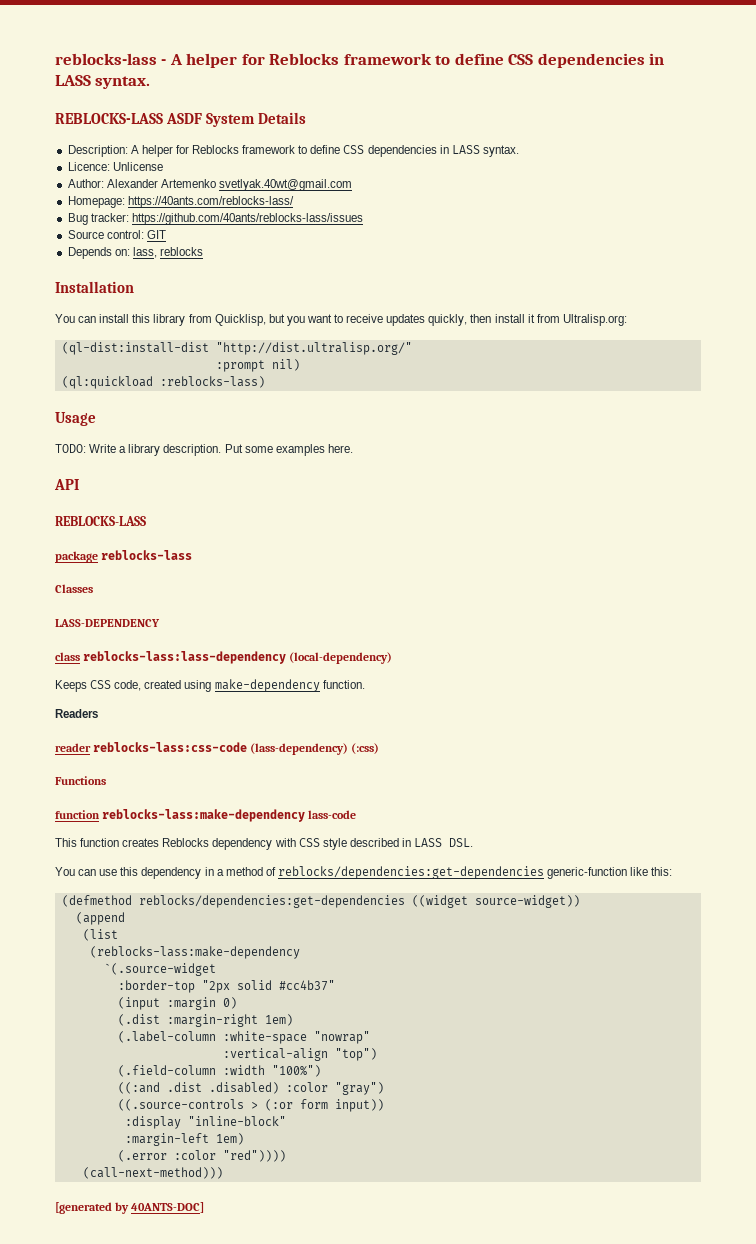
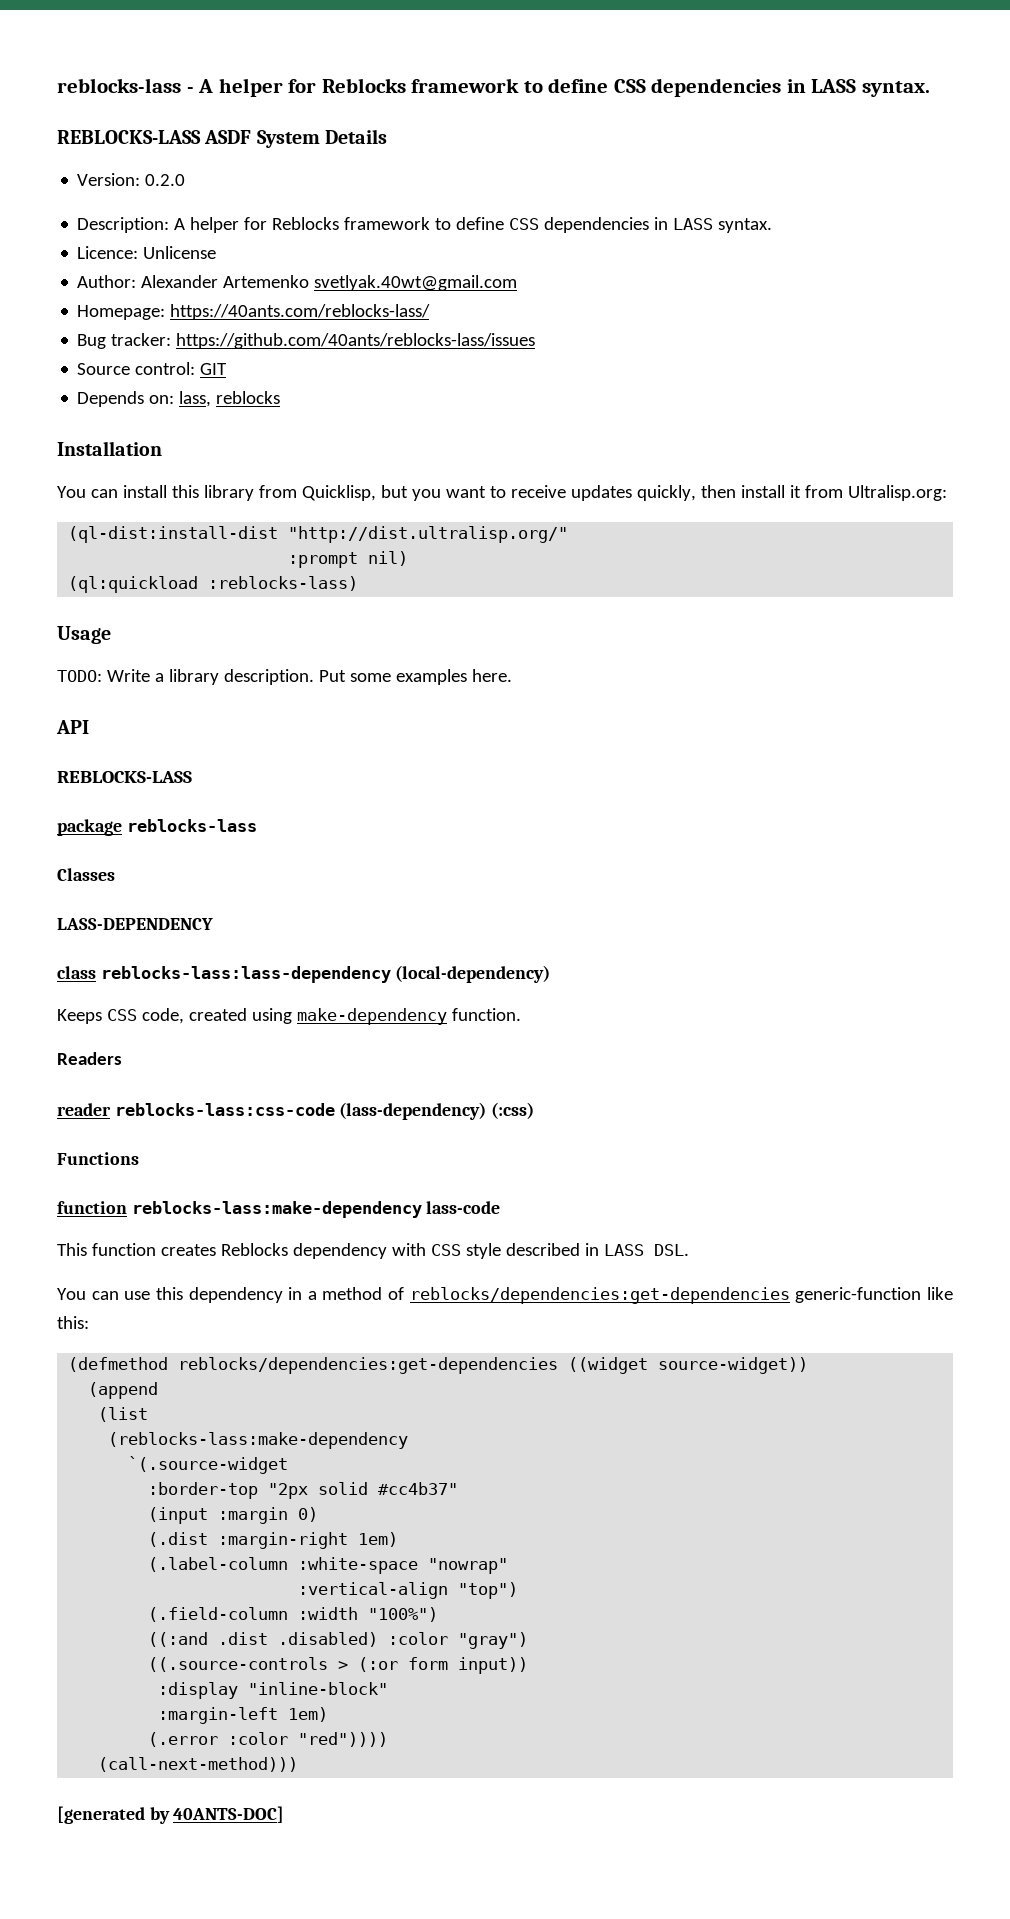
(306, 118) none -> [77,173,186,186] // Version: 0.2.0

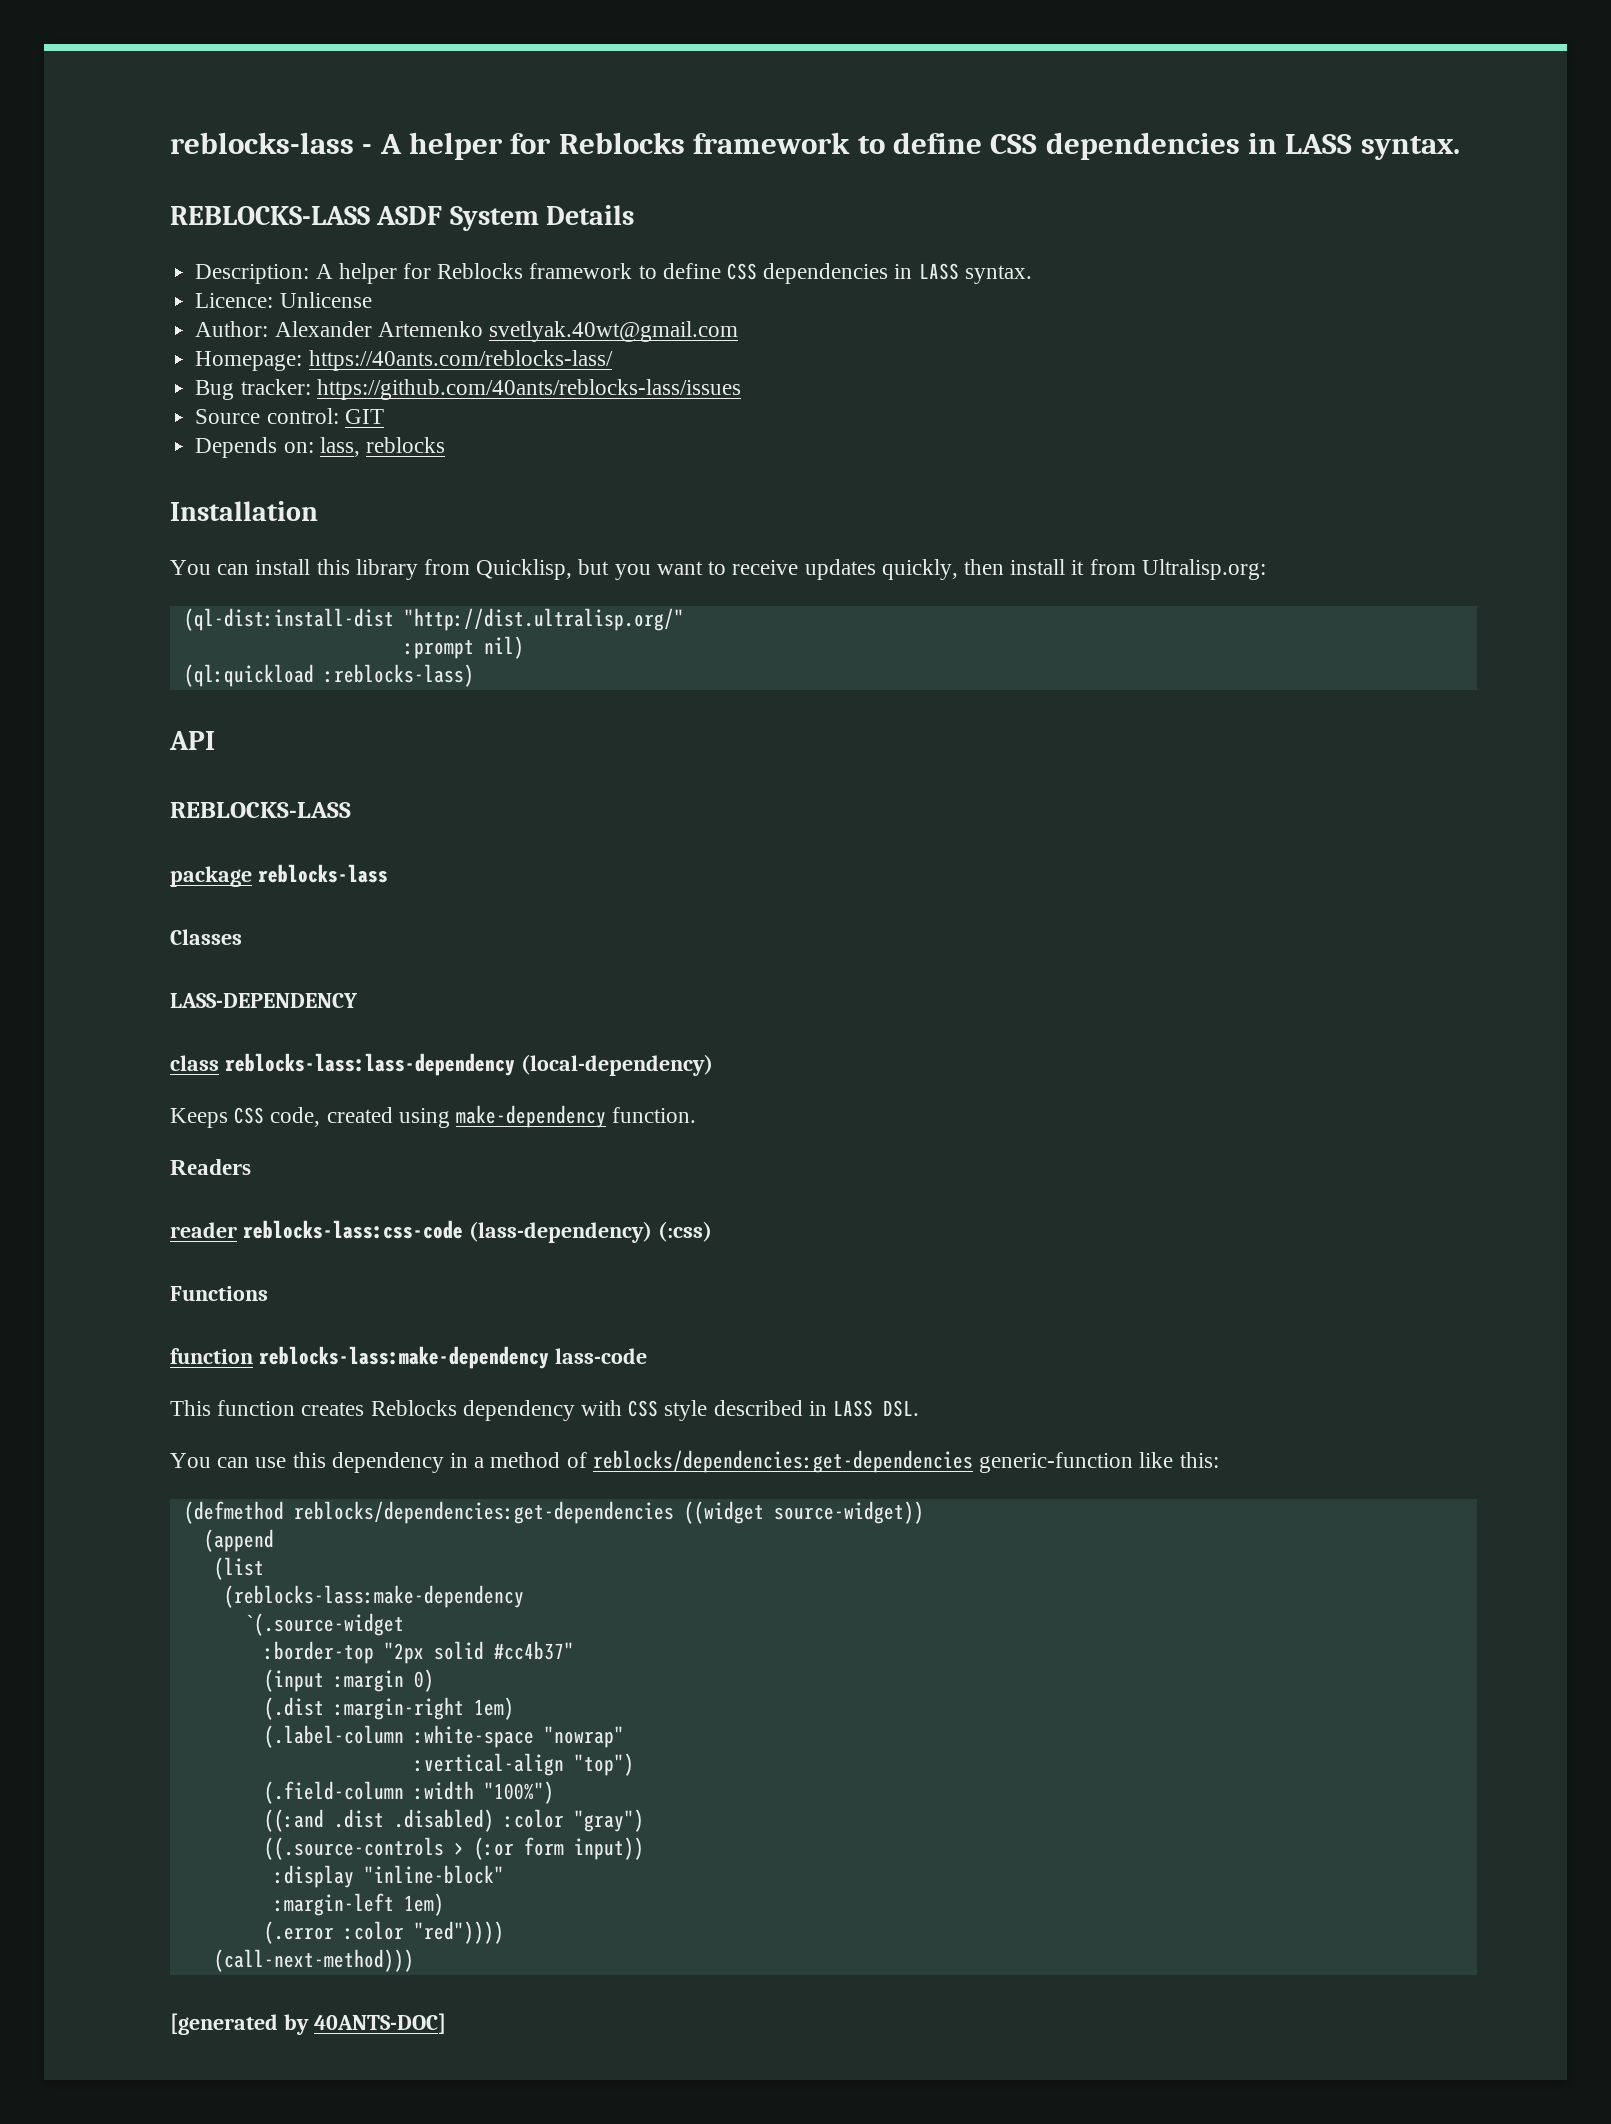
[77,173,186,186] // Version: 0.2.0 -> (635, 215) none
[57,626,111,644] [57,669,512,685] // Usage // TODO: Write a library description. Put some examples here. -> (474, 675) none

